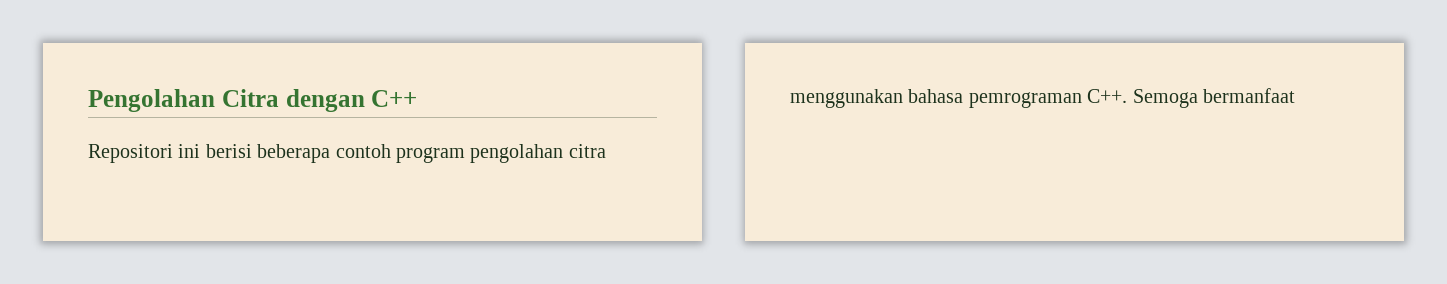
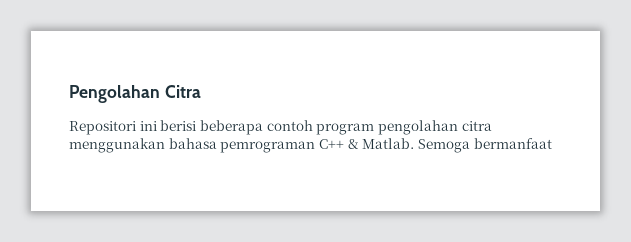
[285,89,418,112] dengan C++ -> (201, 91) none
[1087,89,1128,103] C++. -> [318,138,415,149] C++ & Matlab.

